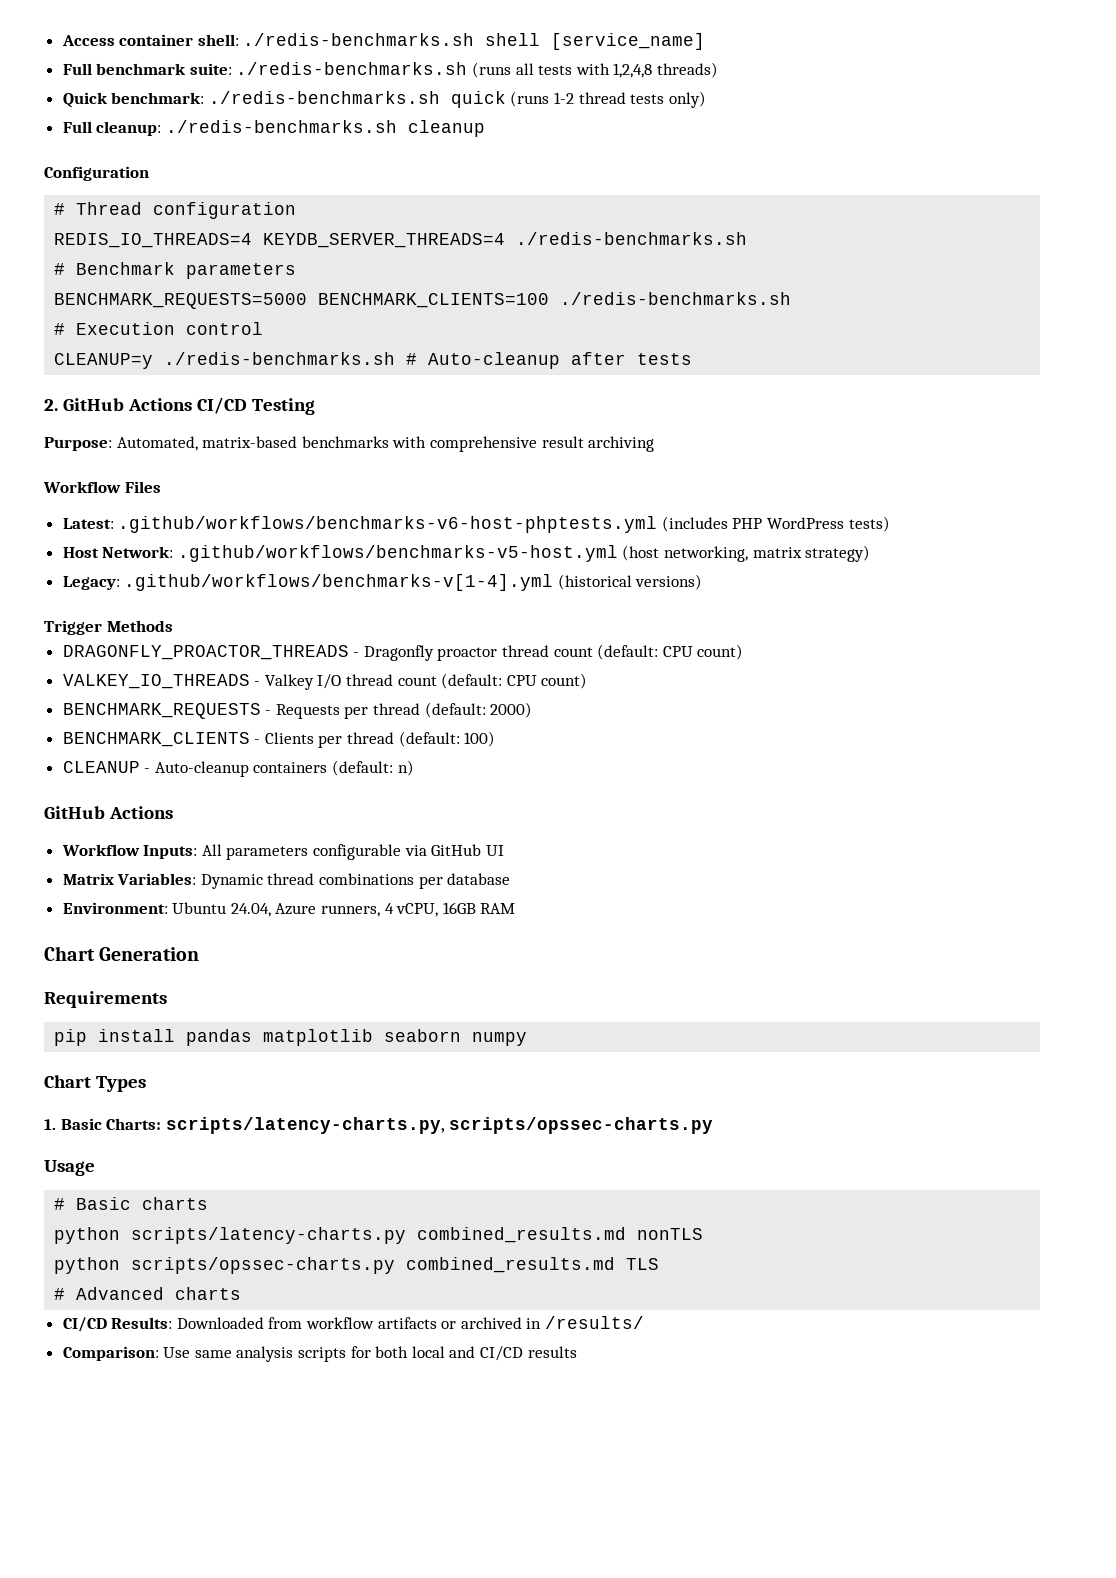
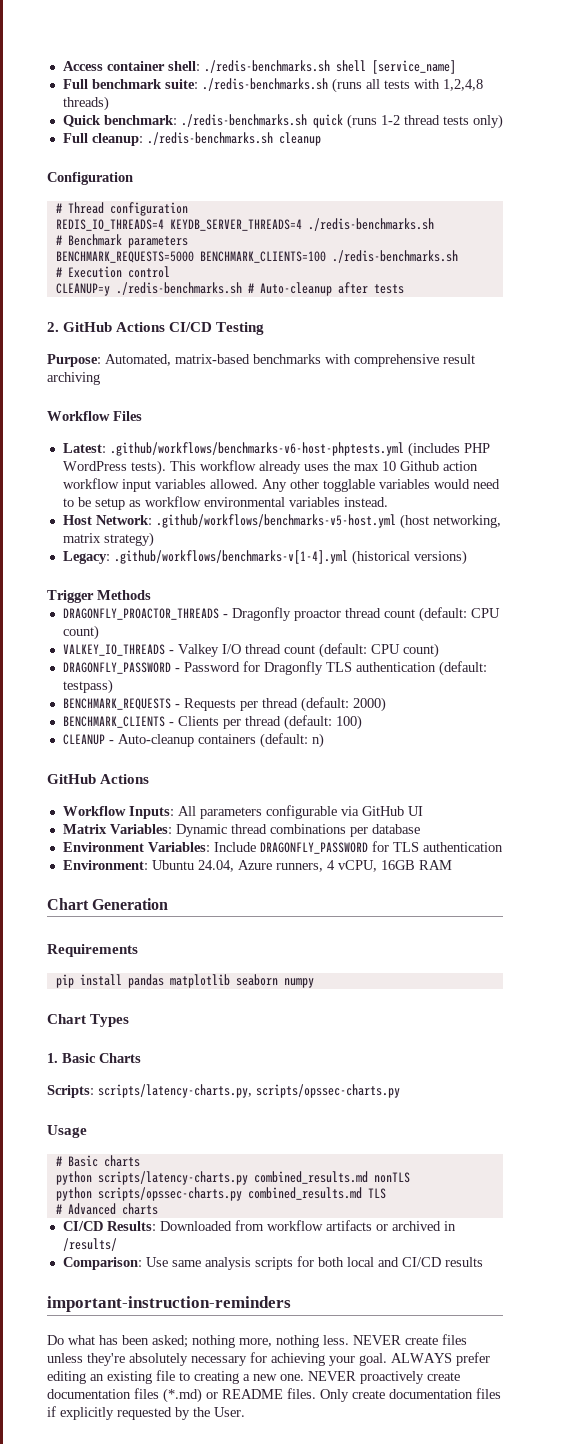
[848,516,890,532] tests) -> [130,460,478,475] [62,478,500,492] [62,496,388,510] tests). This workflow already uses the max 10 Github action workflow input variables allowed. Any other togglable variables would need to be setup as workflow environmental variables instead.
(588, 681) none -> [62,661,487,676] [62,679,113,694] // DRAGONFLY_PASSWORD - Password for Dragonfly TLS authentication (default: testpass)
(511, 879) none -> [62,841,503,854] // Environment Variables: Include DRAGONFLY_PASSWORD for TLS authentication
[106,1118,162,1130] Charts: -> [99,1053,141,1063] [47,1085,94,1098] Charts // Scripts:
(577, 1352) none -> [47,1296,291,1312] [47,1334,467,1348] [47,1352,490,1366] [47,1370,460,1384] [47,1388,501,1403] [47,1406,245,1420] // important-instruction-reminders // Do what has been asked; nothing more, nothing less. NEVER create files unless they're absolutely necessary for achieving your goal. ALWAYS prefer editing an existing file to creating a new one. NEVER proactively create documentation files (*.md) or README files. Only create documentation files if explicitly requested by the User.

